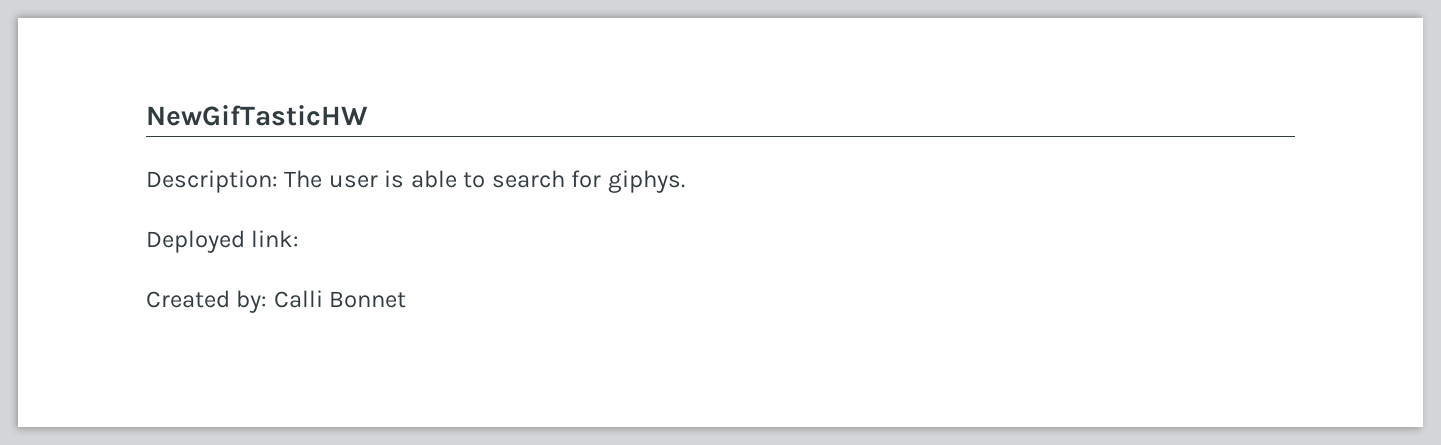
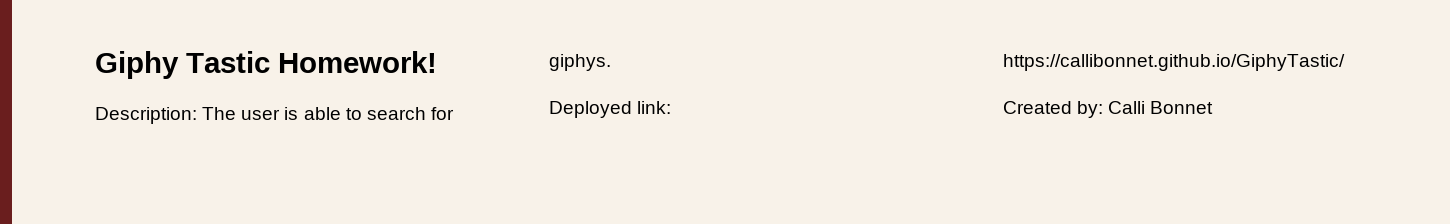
[146,105,368,126] NewGifTasticHW -> [95,51,437,79] Giphy Tastic Homework!
(300, 238) none -> [1003,54,1345,71] https://callibonnet.github.io/GiphyTastic/

